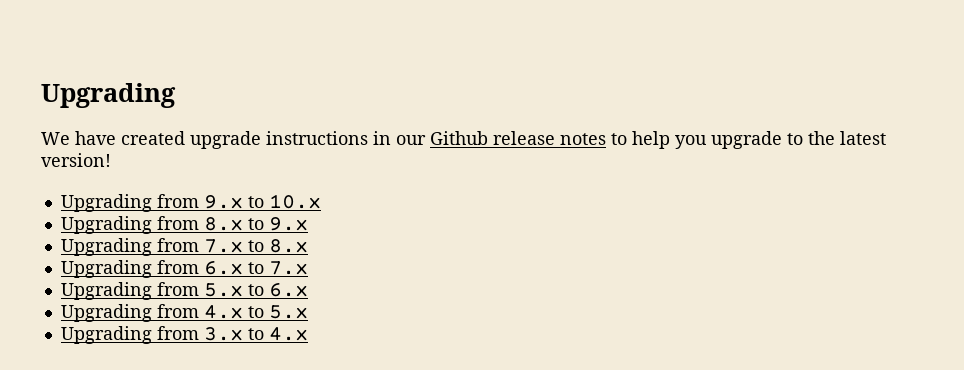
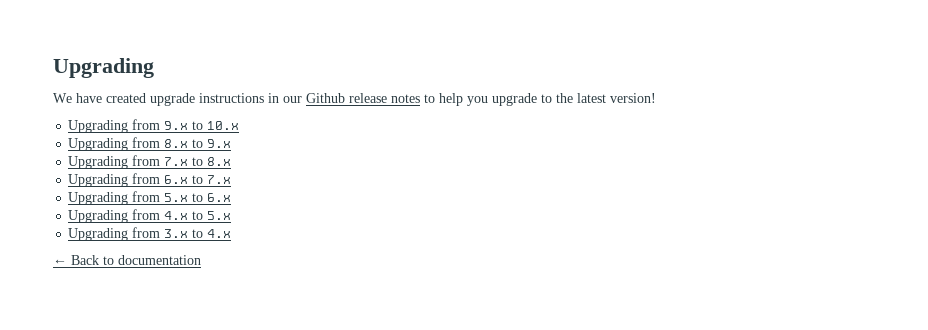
(308, 334) none -> [53,255,201,265] // ← Back to documentation

